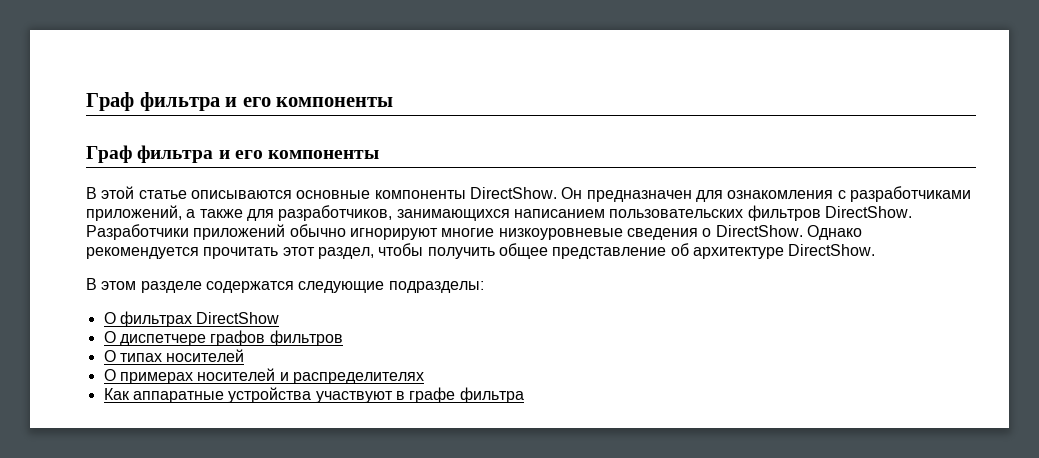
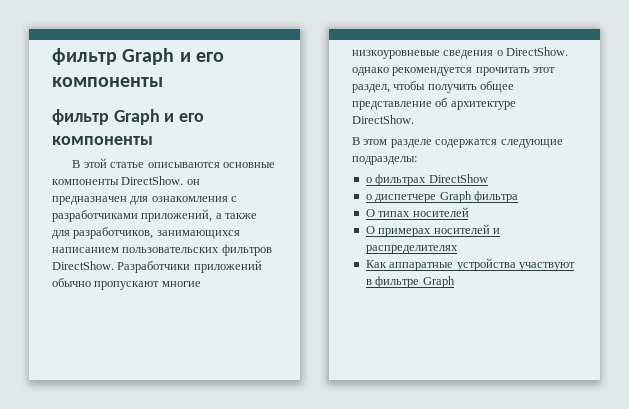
[86,92,394,111] [86,145,214,163] Граф фильтра и его компоненты // Граф фильтра -> [52,48,224,65] [52,77,163,87] [52,109,160,125] фильтр Graph и его компоненты // фильтр Graph
[561,187,583,199] Он -> [186,179,200,185] он
[349,228,438,240] игнорируют -> [94,281,160,290] пропускают
[806,225,862,240] Однако -> [352,67,389,76] однако
[103,312,116,324] О -> [365,177,372,183] о
[103,330,343,346] О диспетчере графов фильтров -> [365,191,518,203] о диспетчере Graph фильтра
[409,387,524,403] графе фильтра -> [375,276,455,288] фильтре Graph

